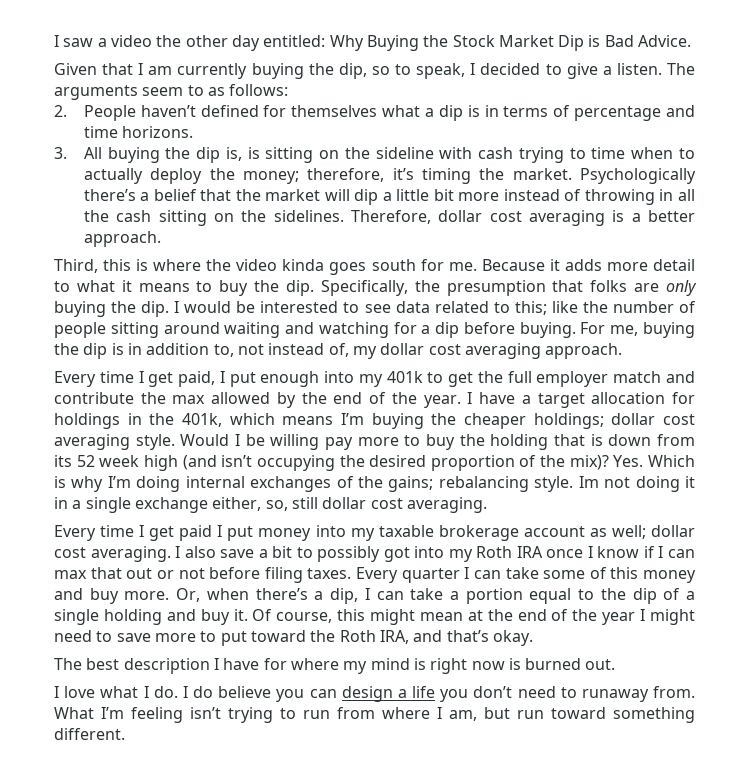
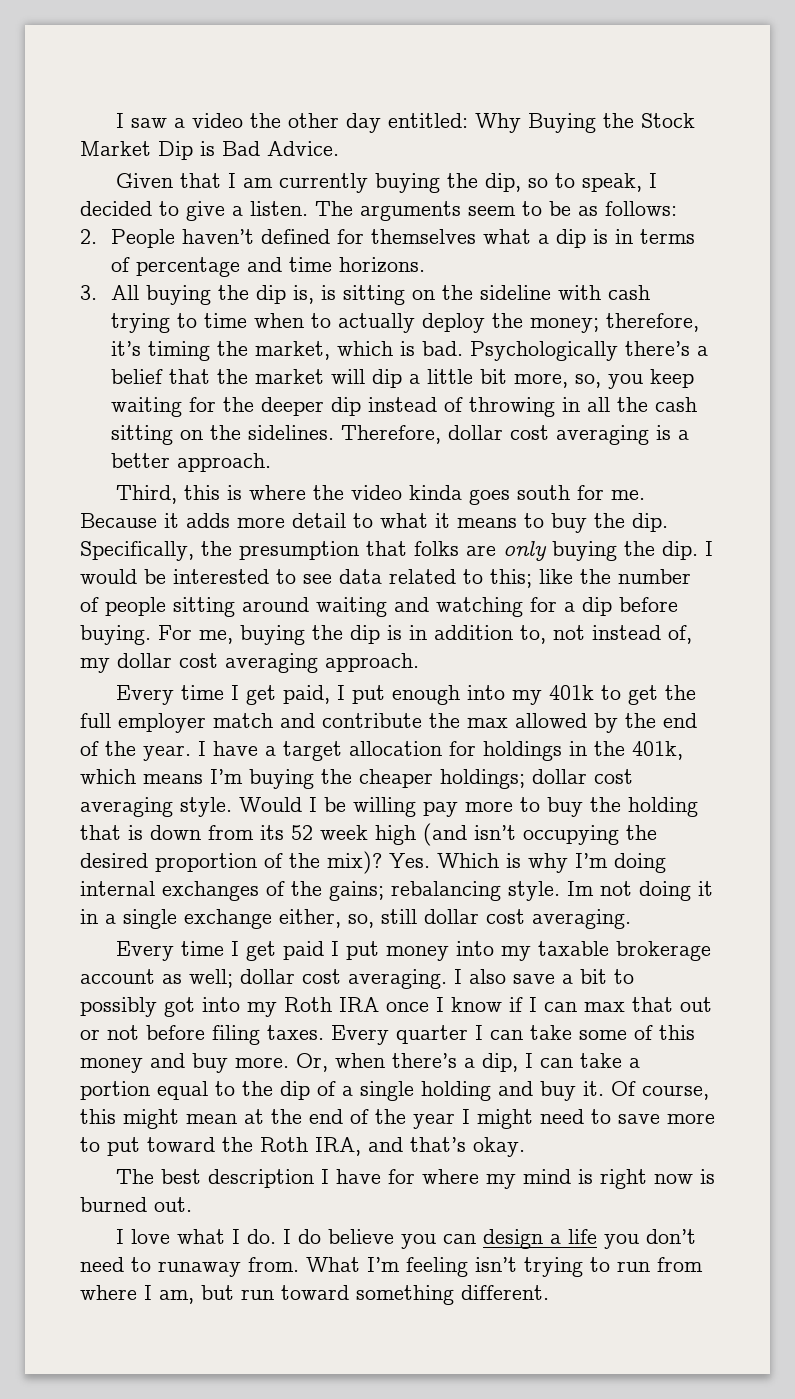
(204, 90) none -> [549,201,571,216] be
[512,168,572,180] market. -> [255,341,464,360] market, which is bad.
[458,192,500,201] more -> [514,369,695,389] [111,397,362,417] more, so, you keep waiting for the deeper dip

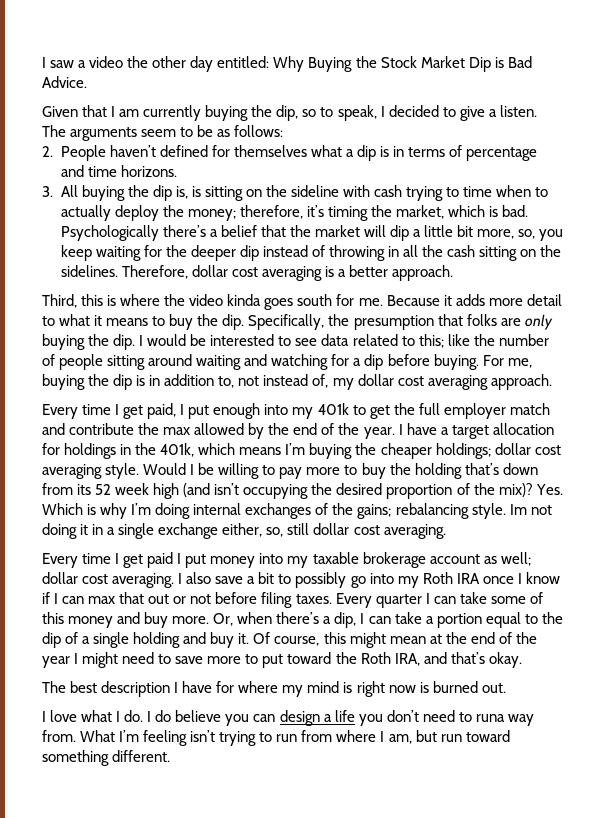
(416, 807) none -> [262,465,276,475] to
[80,825,143,840] that is -> [464,463,499,475] that’s
[164,997,195,1017] got -> [350,576,366,588] go
[158,1261,241,1277] runaway -> [475,714,534,726] runa way

